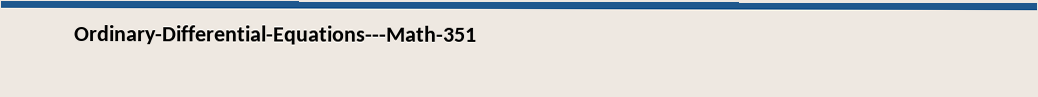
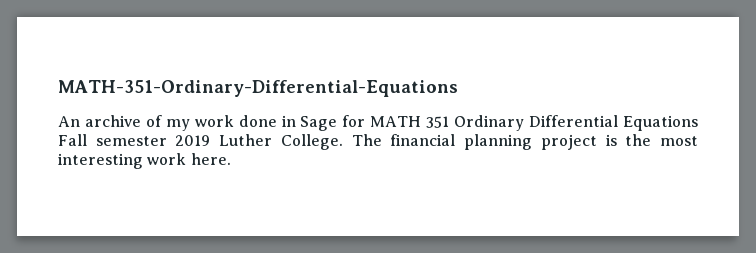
[74,24,477,45] Ordinary-Differential-Equations---Math-351 -> [58,80,458,97] [58,115,698,131] [58,134,699,150] [58,153,231,169] MATH-351-Ordinary-Differential-Equations // An archive of my work done in Sage for MATH 351 Ordinary Differential Equations Fall semester 2019 Luther College. The financial planning project is the most interesting work here.

